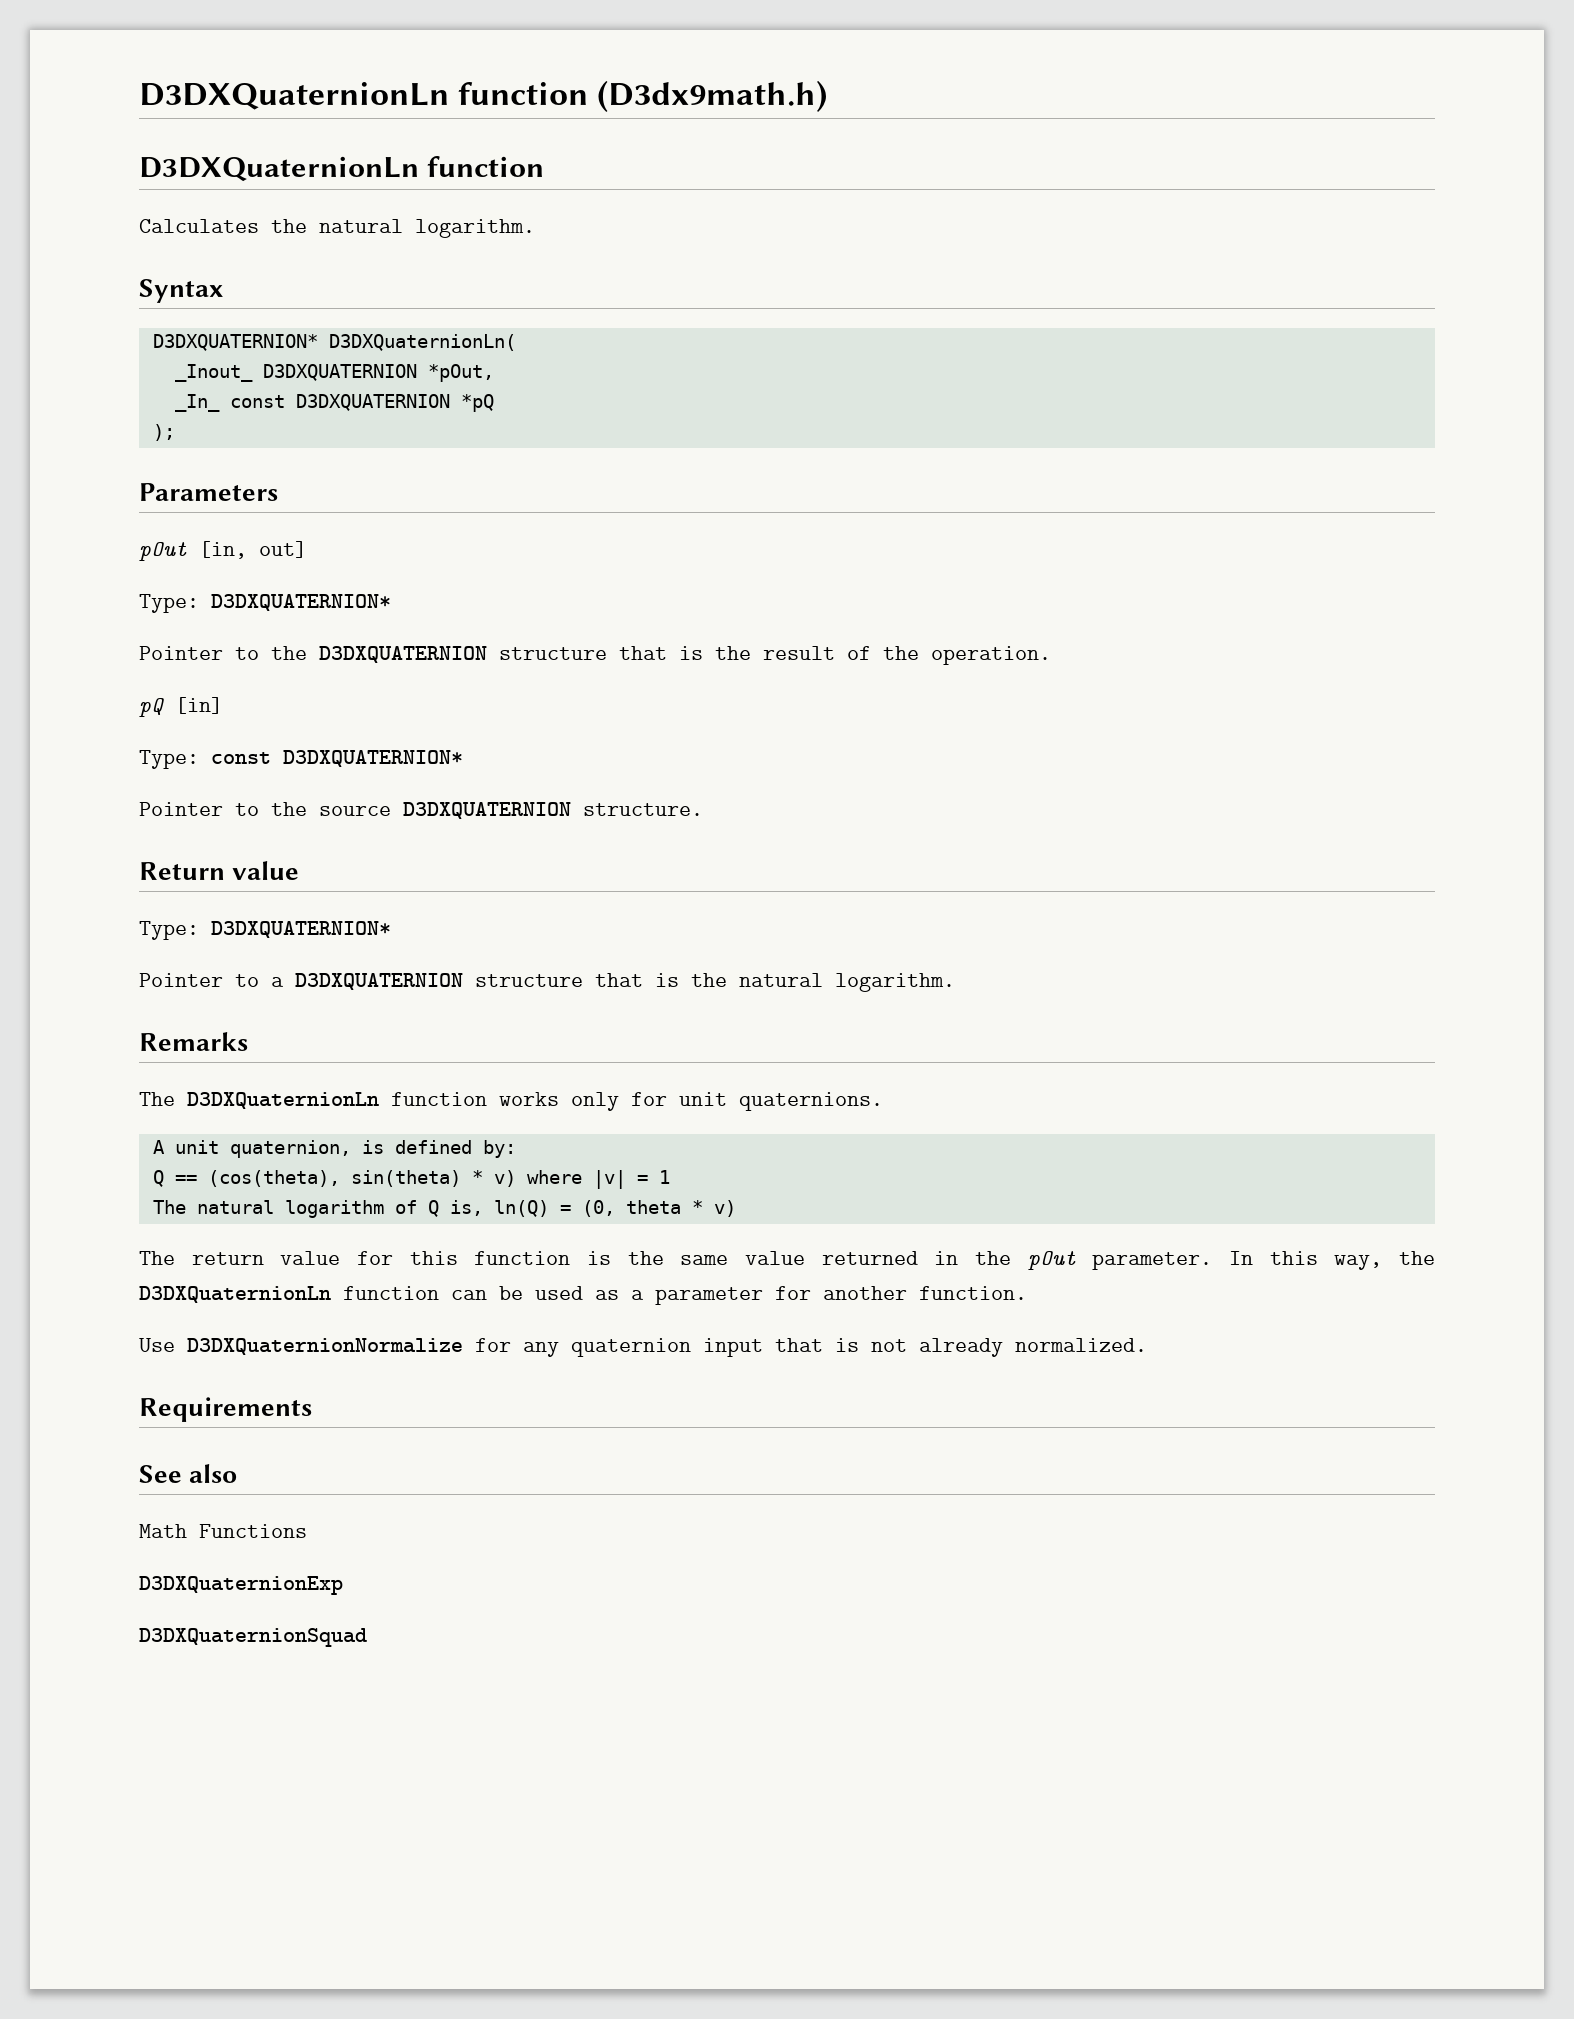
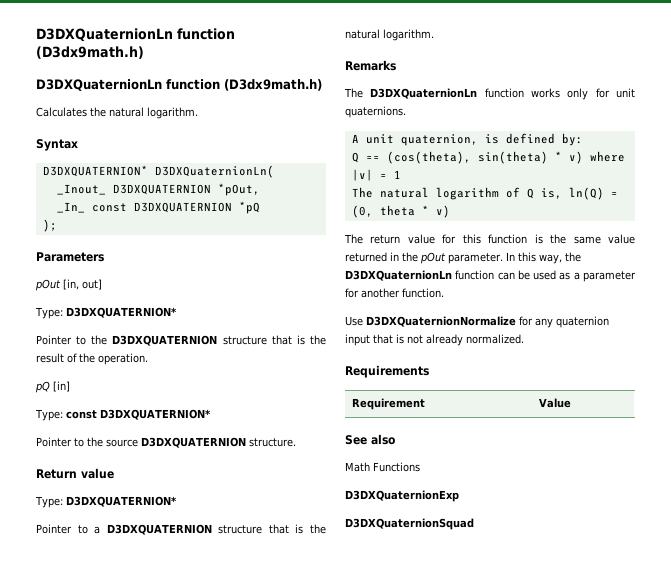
(545, 166) none -> [224,79,322,91] (D3dx9math.h)
(312, 1409) none -> [352,398,426,410] [539,398,572,408] // Requirement | Value

